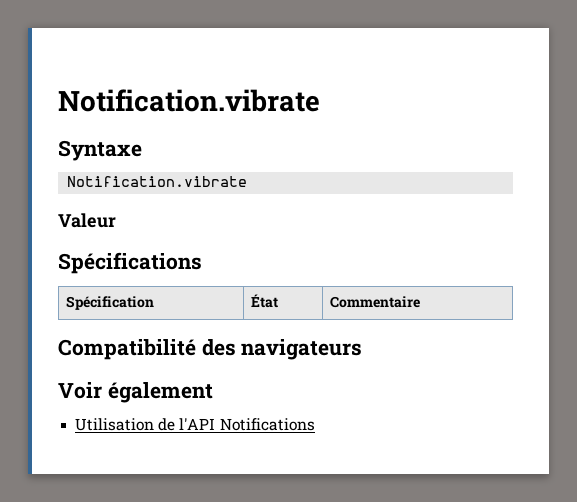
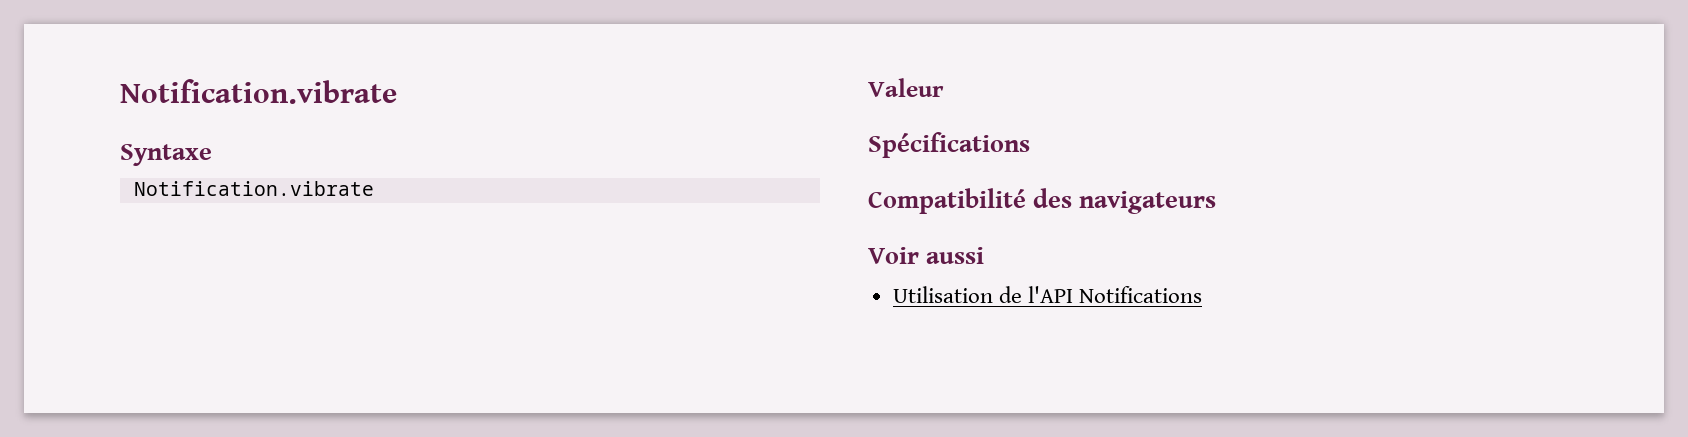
[66,296,155,310] [251,294,279,308] [330,296,421,308] // Spécification | État | Commentaire -> (1030, 145) none
[107,382,213,403] également -> [926,247,985,264] aussi

